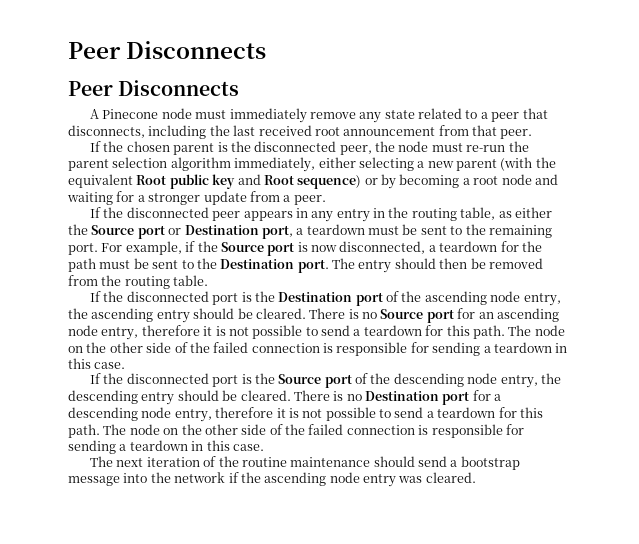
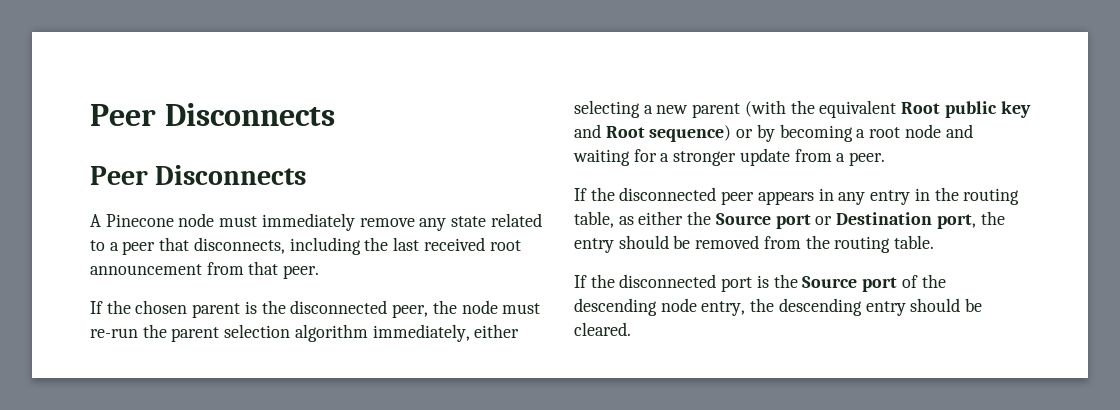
[296,224,552,238] [68,241,542,256] [68,258,468,273] a teardown must be sent to the remaining port. For example, if the Source port is now disconnected, a teardown for the path must be sent to the Destination port. The entry should then -> [980,211,1005,225] [574,235,669,253] the entry should
[90,291,561,306] [68,308,559,323] [68,325,565,340] [68,342,568,356] [68,358,126,369] // If the disconnected port is the Destination port of the ascending node entry, the ascending entry should be cleared. There is no Source port for an ascending node entry, therefore it is not possible to send a teardown for this path. The node on the other side of the failed connection is responsible for sending a teardown in this case. -> (935, 242) none
[293,390,502,405] [68,407,543,422] [68,424,524,438] [68,440,264,454] [90,456,520,470] [68,472,476,487] There is no Destination port for a descending node entry, therefore it is not possible to send a teardown for this path. The node on the other side of the failed connection is responsible for sending a teardown in this case. // The next iteration of the routine maintenance should send a bootstrap message into the network if the ascending node entry was cleared. -> (631, 329) none

